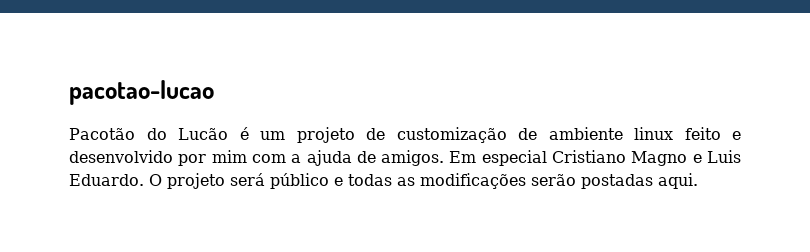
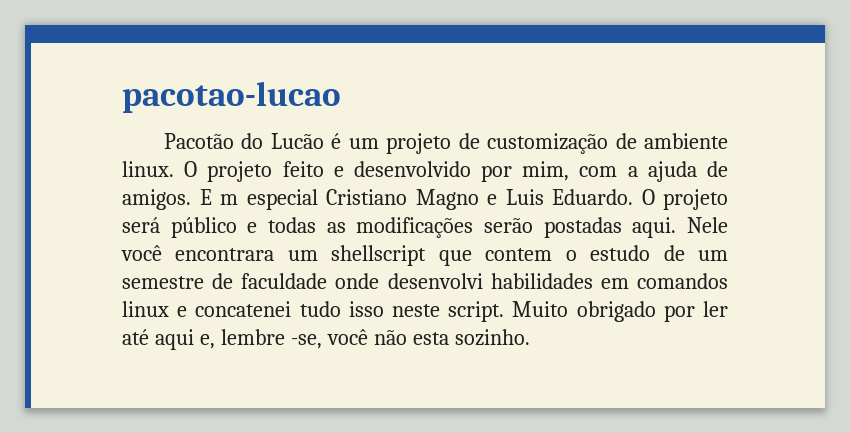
[634,127,673,140] linux -> [122,161,273,182] linux. O projeto
[211,150,247,163] mim -> [522,161,570,181] mim,
[449,151,477,163] Em -> [199,189,238,205] E m
(698, 181) none -> [686,217,728,233] [121,245,728,266] [122,273,728,289] [122,301,728,322] [122,329,530,350] Nele você encontrara um shellscript que contem o estudo de um semestre de faculdade onde desenvolvi habilidades em comandos linux e concatenei tudo isso neste script. Muito obrigado por ler até aqui e, lembre -se, você não esta sozinho.

